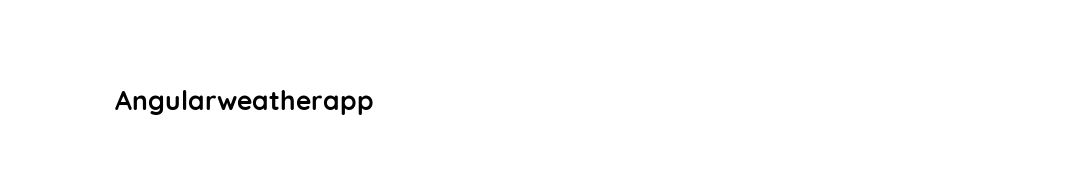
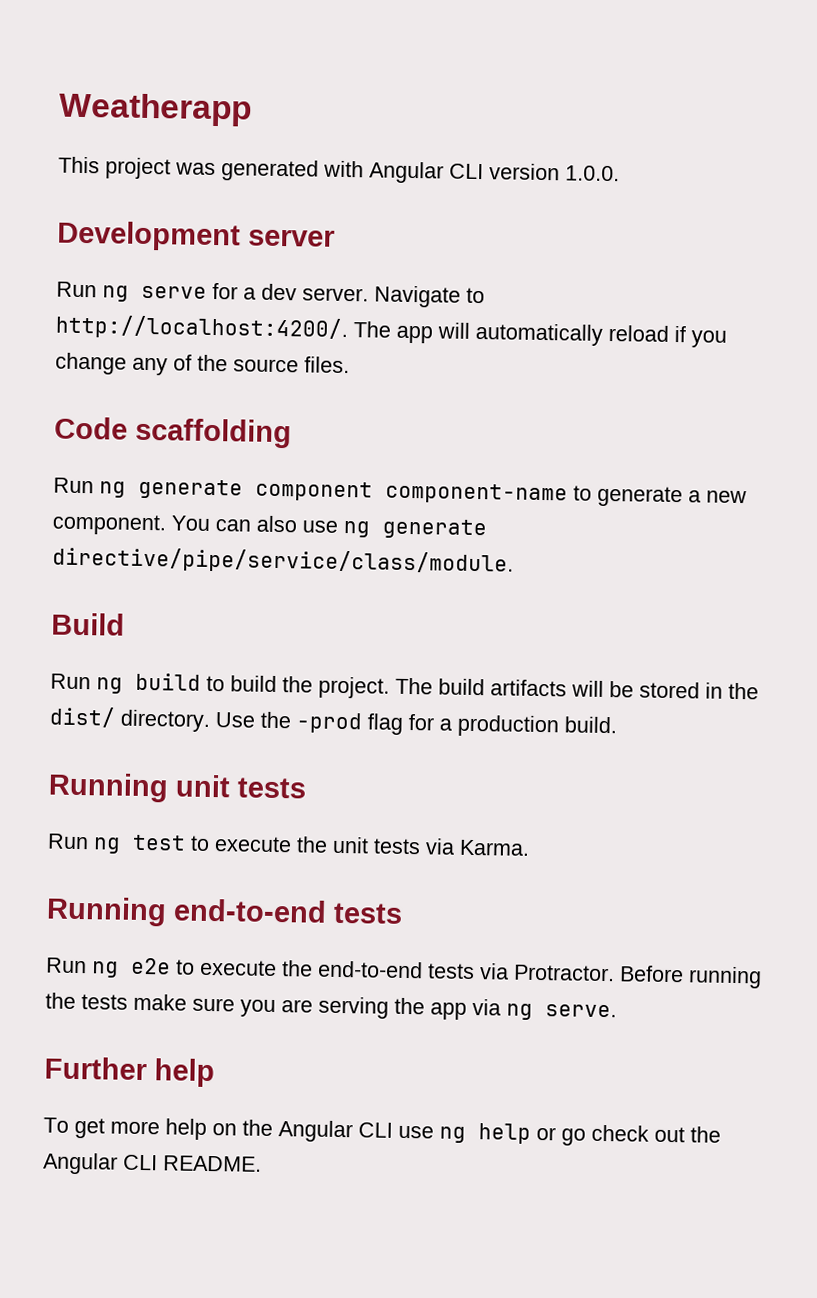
[115,90,374,115] Angularweatherapp -> [58,92,252,127] [58,156,620,184] [57,220,335,252] [56,281,485,308] [55,314,727,348] [55,352,350,376] [54,416,292,449] [53,477,747,508] [52,513,487,540] [52,546,514,576] [51,612,125,636] [50,672,759,700] [49,706,617,738] [48,772,307,803] [47,833,530,856] [46,896,403,927] [46,957,762,989] [45,992,617,1020] [44,1056,215,1088] [43,1117,721,1146] [42,1152,262,1175] Weatherapp // This project was generated with Angular CLI version 1.0.0. // Development server // Run ng serve for a dev server. Navigate to http://localhost:4200/. The app will automatically reload if you change any of the source files. // Code scaffolding // Run ng generate component component-name to generate a new component. You can also use ng generate directive/pipe/service/class/module. // Build // Run ng build to build the project. The build artifacts will be stored in the dist/ directory. Use the -prod flag for a production build. // Running unit tests // Run ng test to execute the unit tests via Karma. // Running end-to-end tests // Run ng e2e to execute the end-to-end tests via Protractor. Before running the tests make sure you are serving the app via ng serve. // Further help // To get more help on the Angular CLI use ng help or go check out the Angular CLI README.

